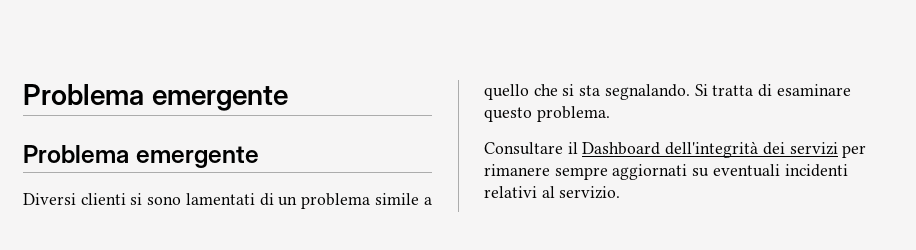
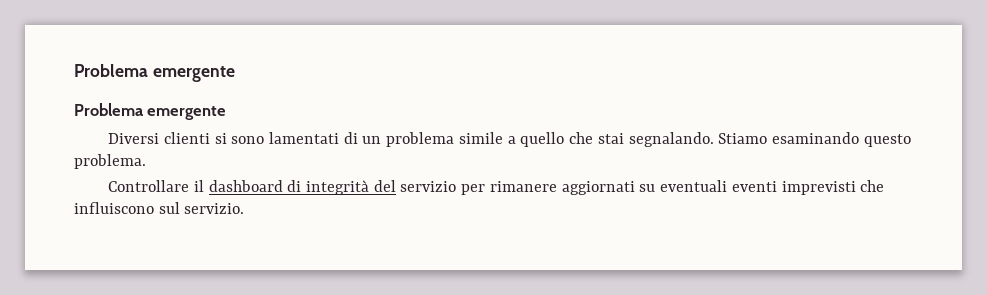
[562,84,851,100] [484,106,610,122] [484,141,838,158] si sta segnalando. Si tratta di esaminare questo problema. // Consultare il Dashboard dell'integrità dei servizi -> [597,132,911,147] [74,154,146,169] [108,180,457,195] stai segnalando. Stiamo esaminando questo problema. // Controllare il dashboard di integrità del servizio
[554,167,608,180] sempre -> (557, 186) none
[784,164,848,177] [484,186,555,198] incidenti relativi al -> [731,180,885,195] [74,202,180,214] eventi imprevisti che influiscono sul

